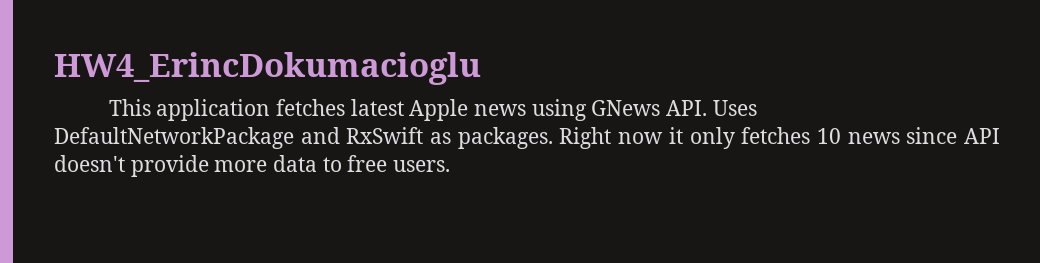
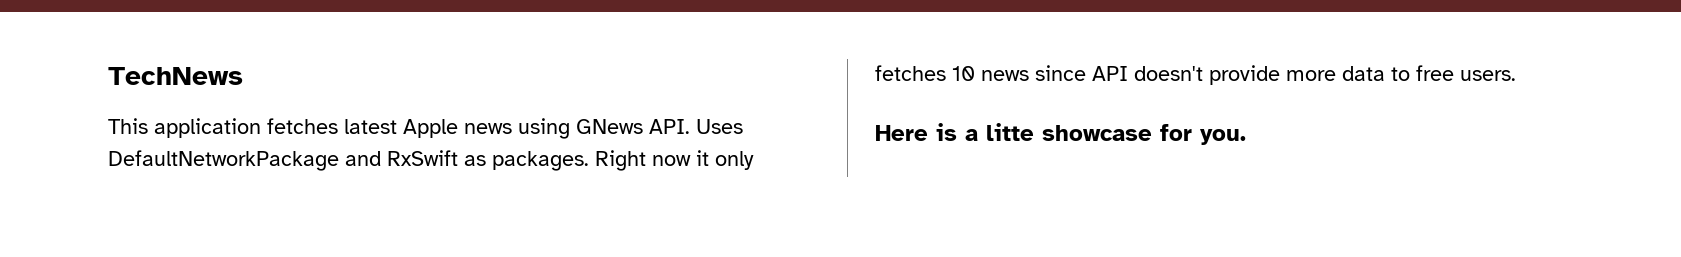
[54,52,481,85] HW4_ErincDokumacioglu -> [108,67,243,85] TechNews
(451, 166) none -> [875,123,1246,145] // Here is a litte showcase for you.

